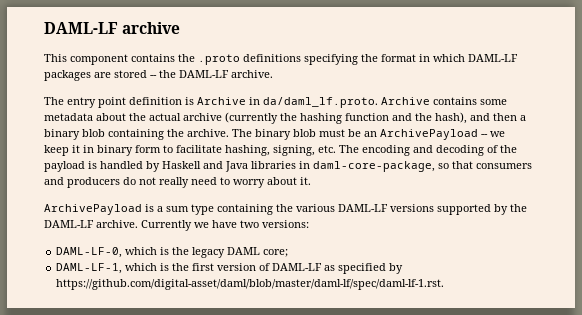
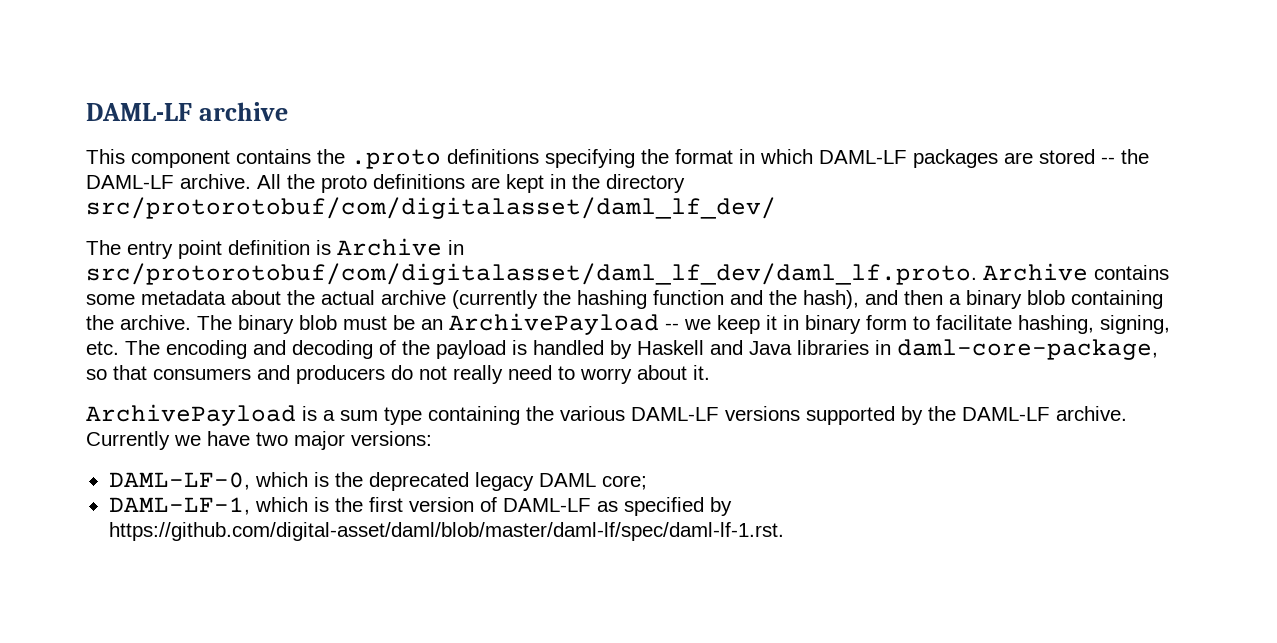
(273, 74) none -> [257,174,685,193] [86,197,776,219] All the proto definitions are kept in the directory src/protorotobuf/com/digitalasset/daml_lf_dev/
[263,97,378,108] da/daml_lf.proto. -> [86,263,977,285] src/protorotobuf/com/digitalasset/daml_lf_dev/daml_lf.proto.
(259, 224) none -> [294,431,345,450] major
(190, 251) none -> [368,472,469,491] deprecated

